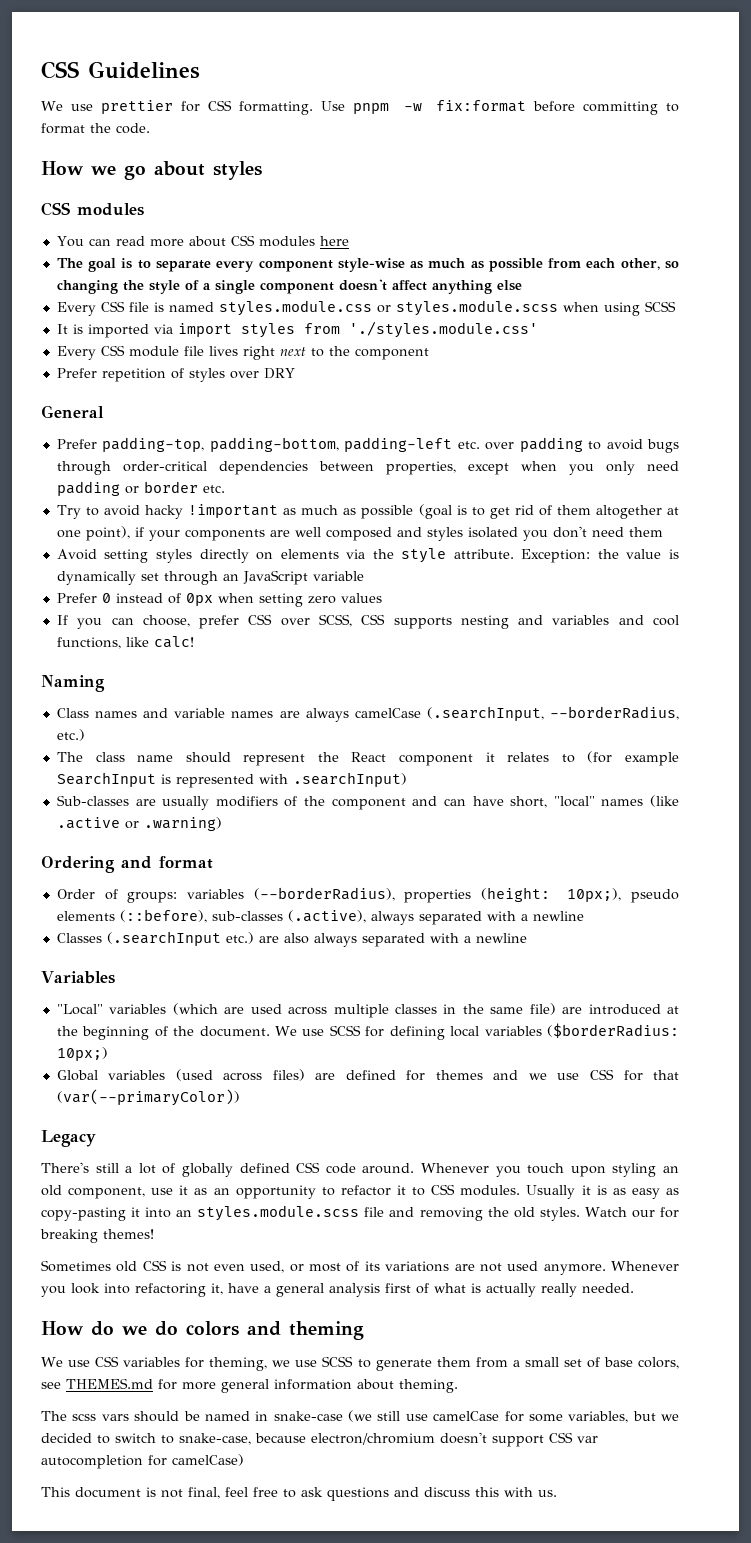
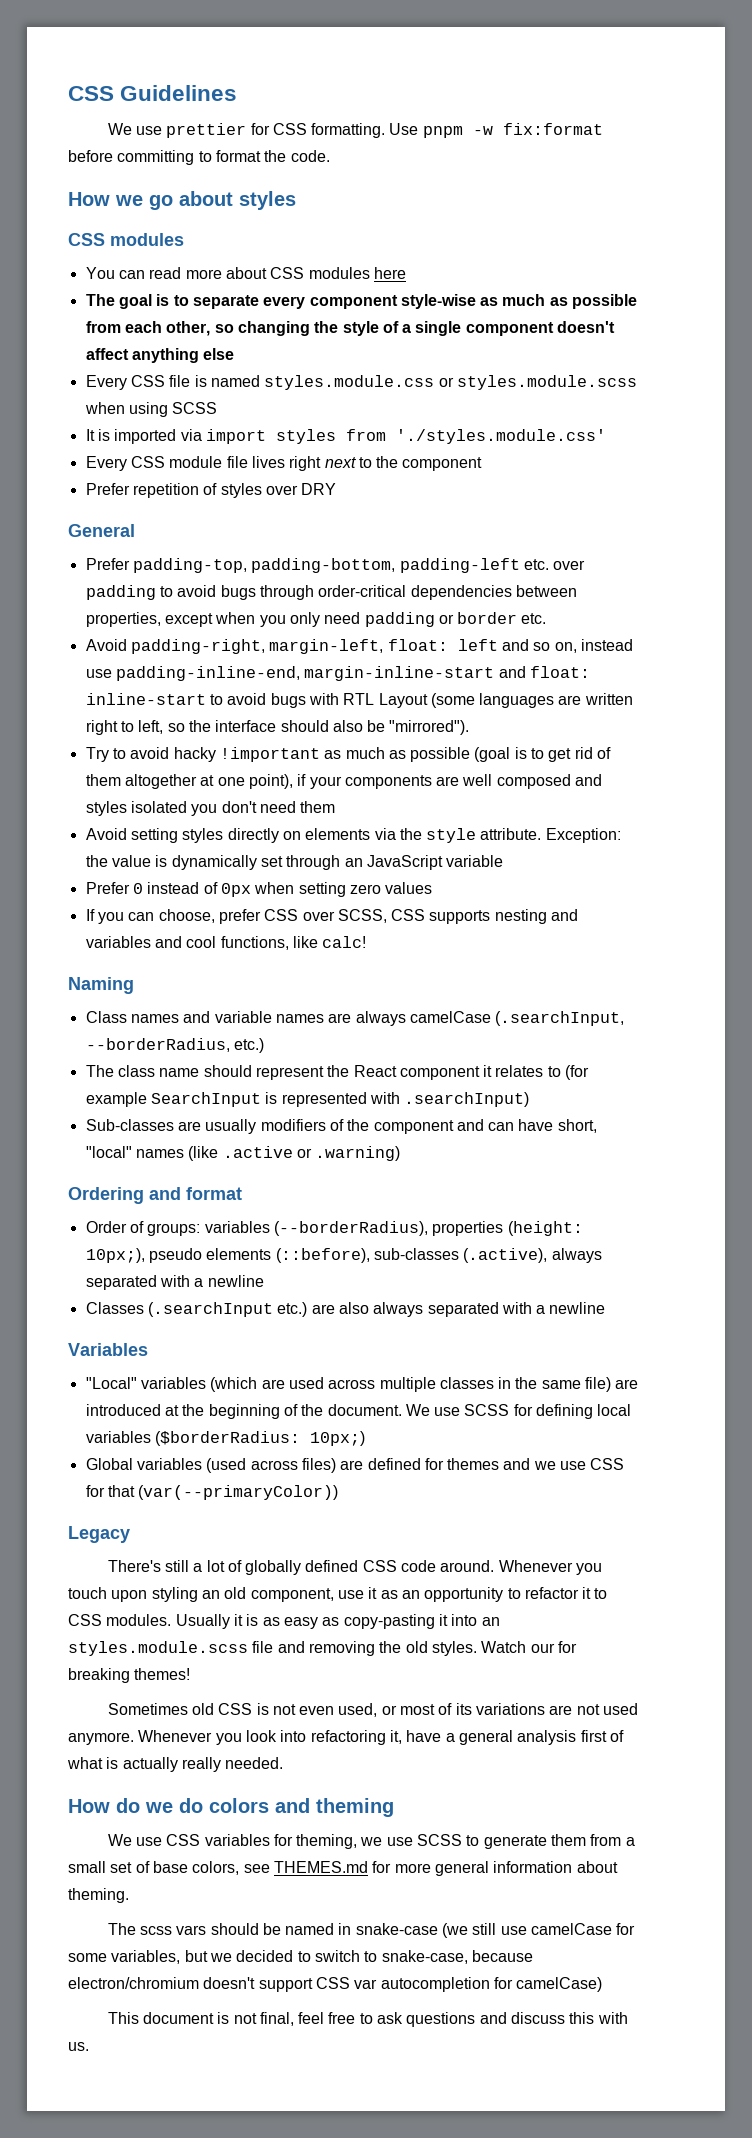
(225, 489) none -> [85,639,633,654] [85,666,590,681] [85,693,633,708] [85,720,470,735] // Avoid padding-right, margin-left, float: left and so on, instead use padding-inline-end, margin-inline-start and float: inline-start to avoid bugs with RTL Layout (some languages are written right to left, so the interface should also be "mirrored").

